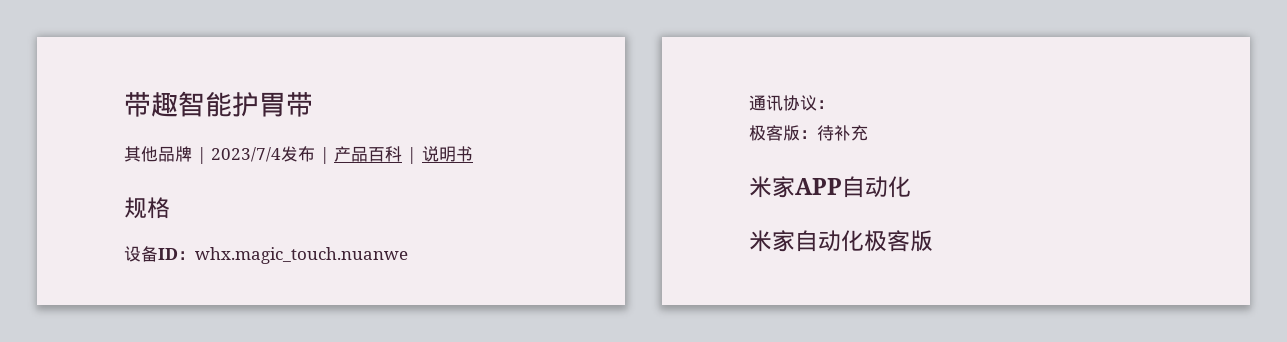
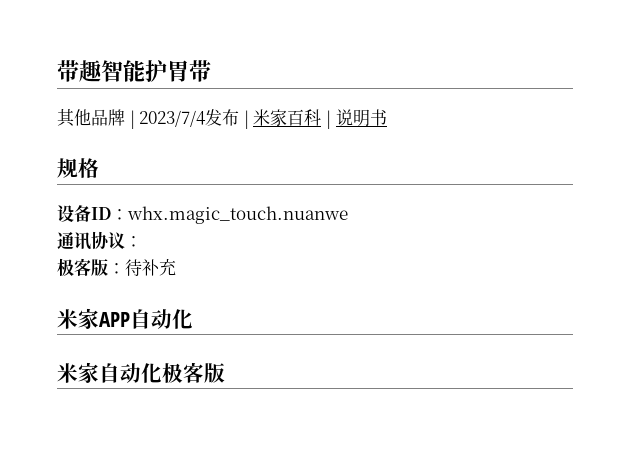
[334,146,369,162] 产品 -> [253,109,288,127] 米家

